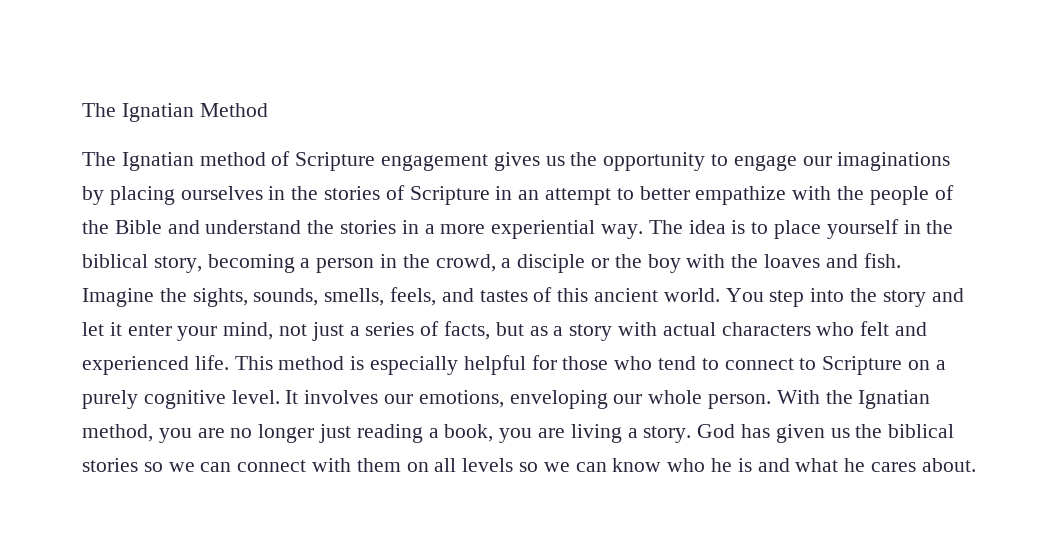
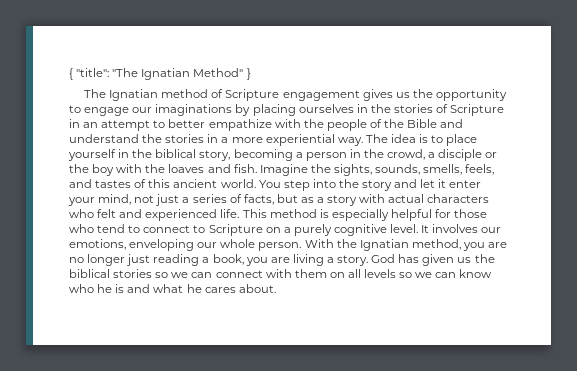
[82,103,268,122] The Ignatian Method -> [69,68,251,80] { "title": "The Ignatian Method" }

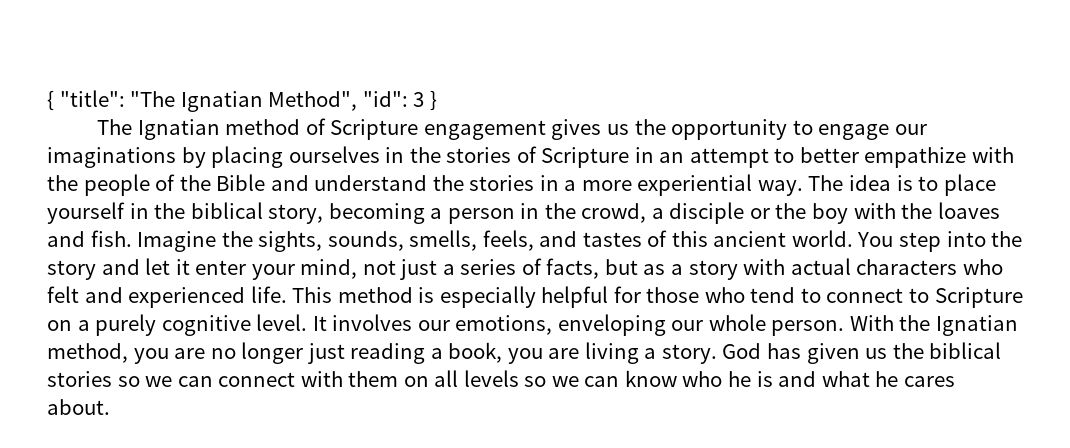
[193,68,244,77] Method" -> [268,91,425,111] Method", "id": 3

